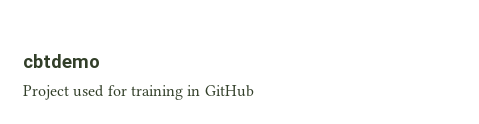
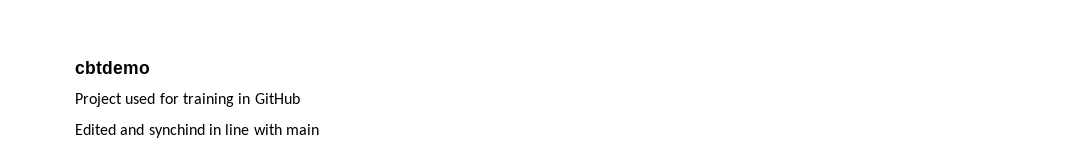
(254, 91) none -> [75,124,319,138] // Edited and synchind in line with main

